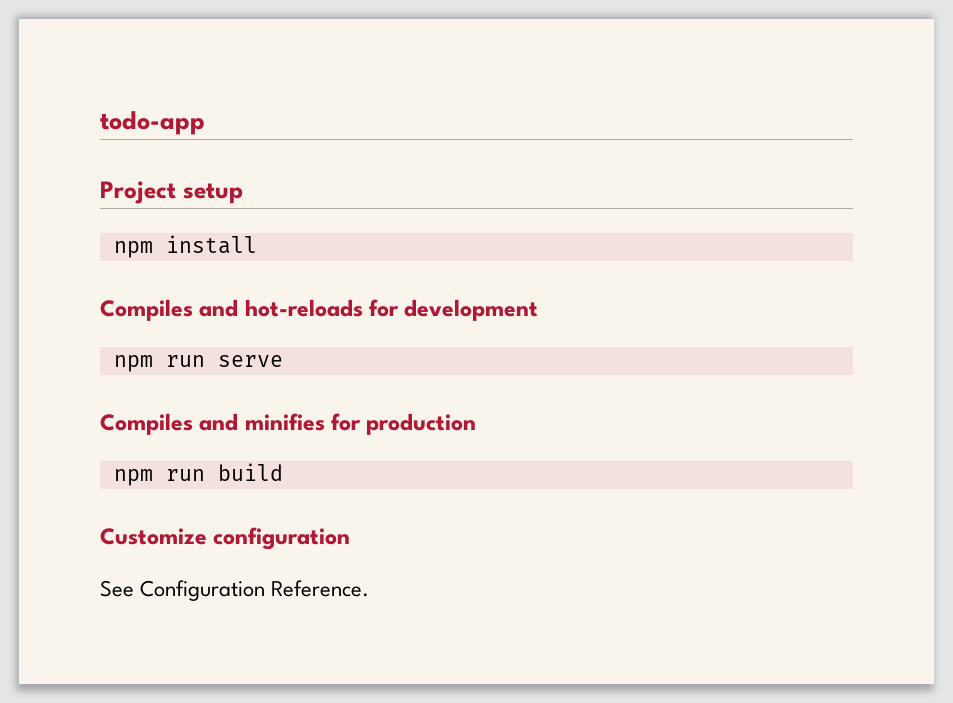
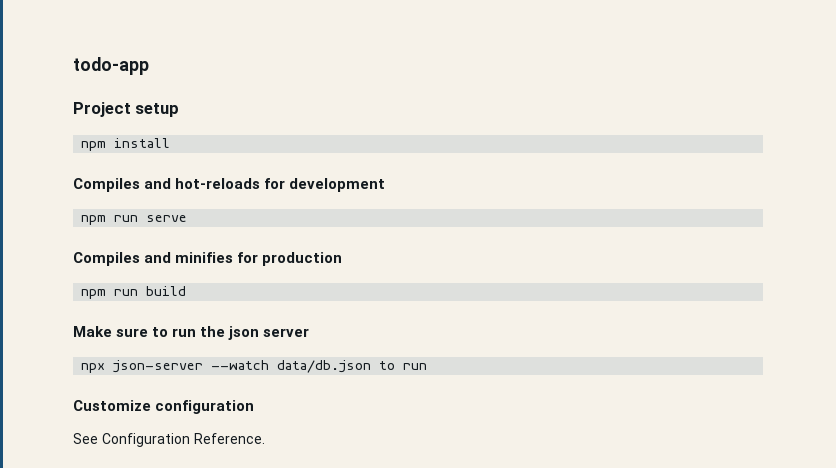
(283, 472) none -> [73,326,310,340] [81,360,428,373] // Make sure to run the json server // npx json-server --watch data/db.json to run

